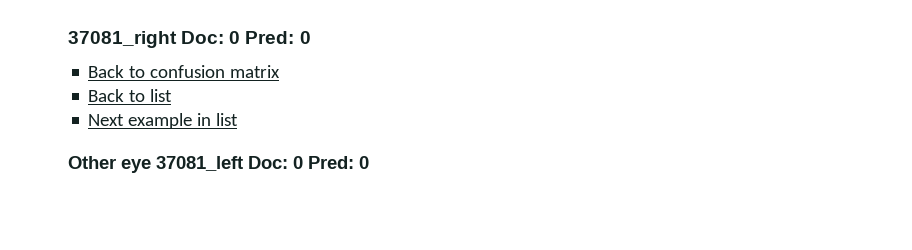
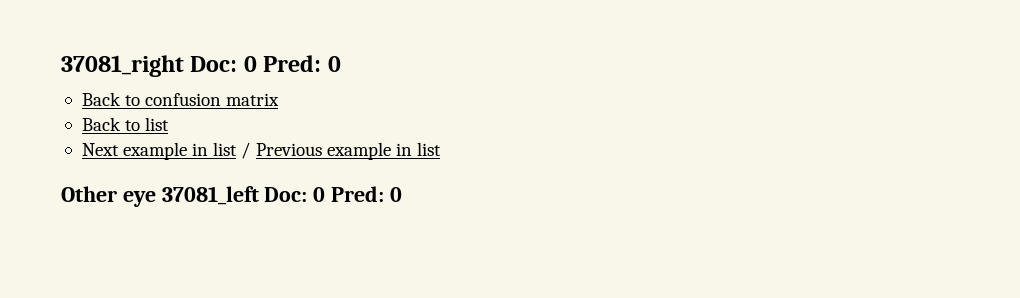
(239, 119) none -> [241,142,441,160] / Previous example in list

